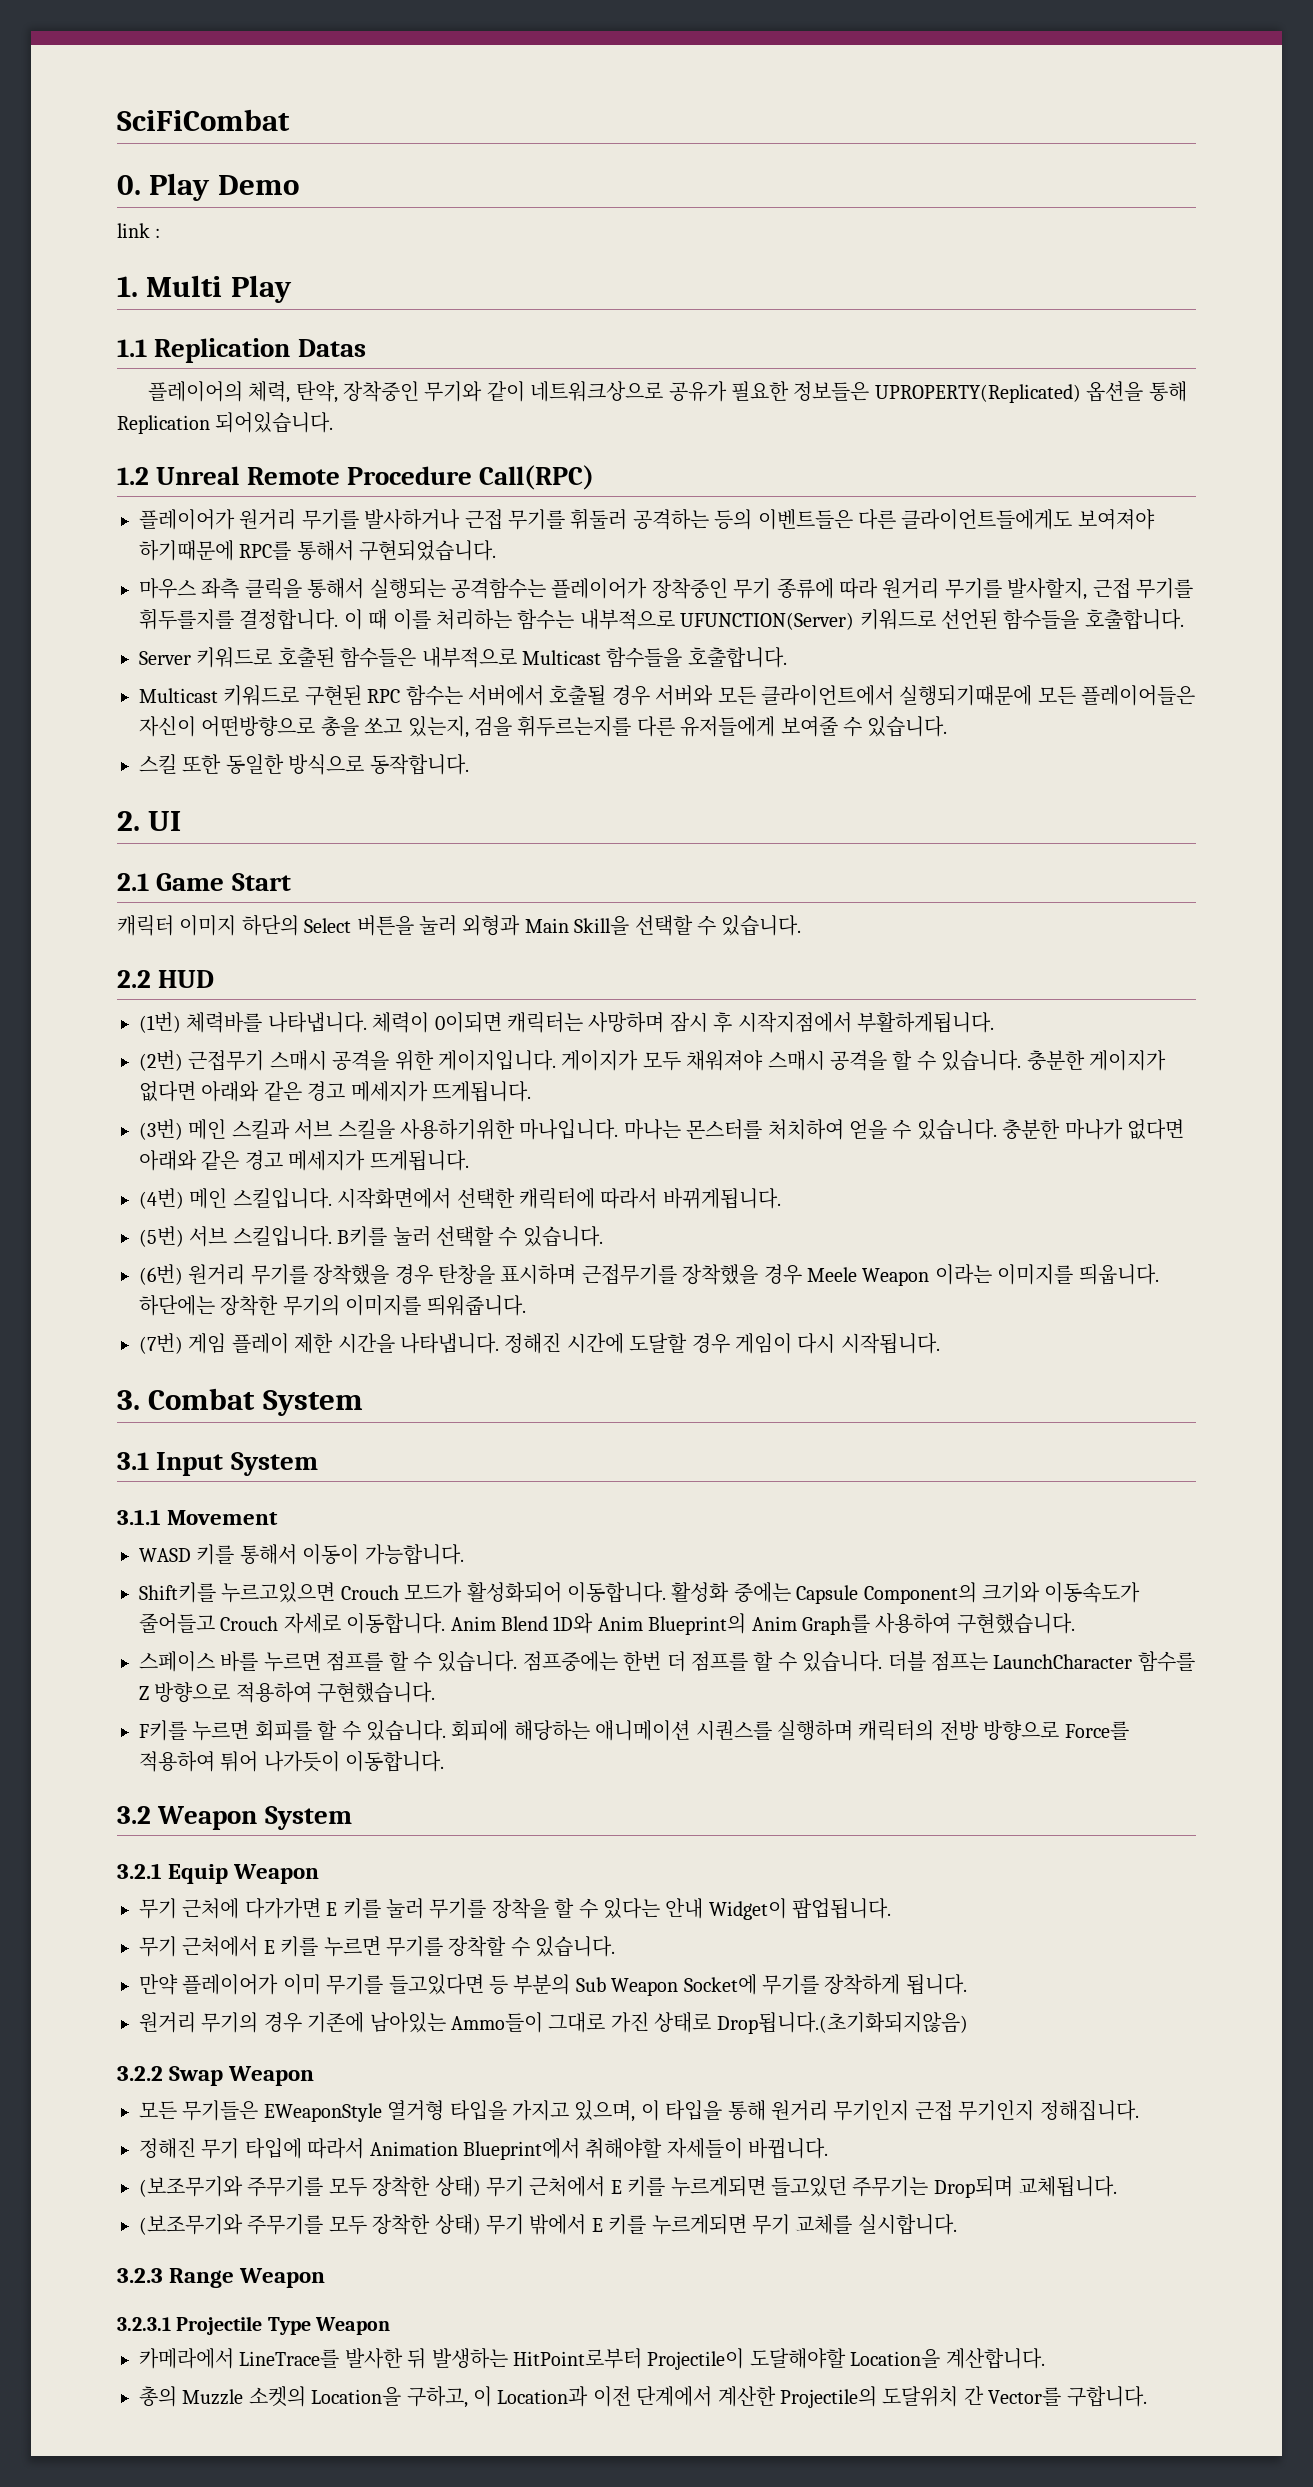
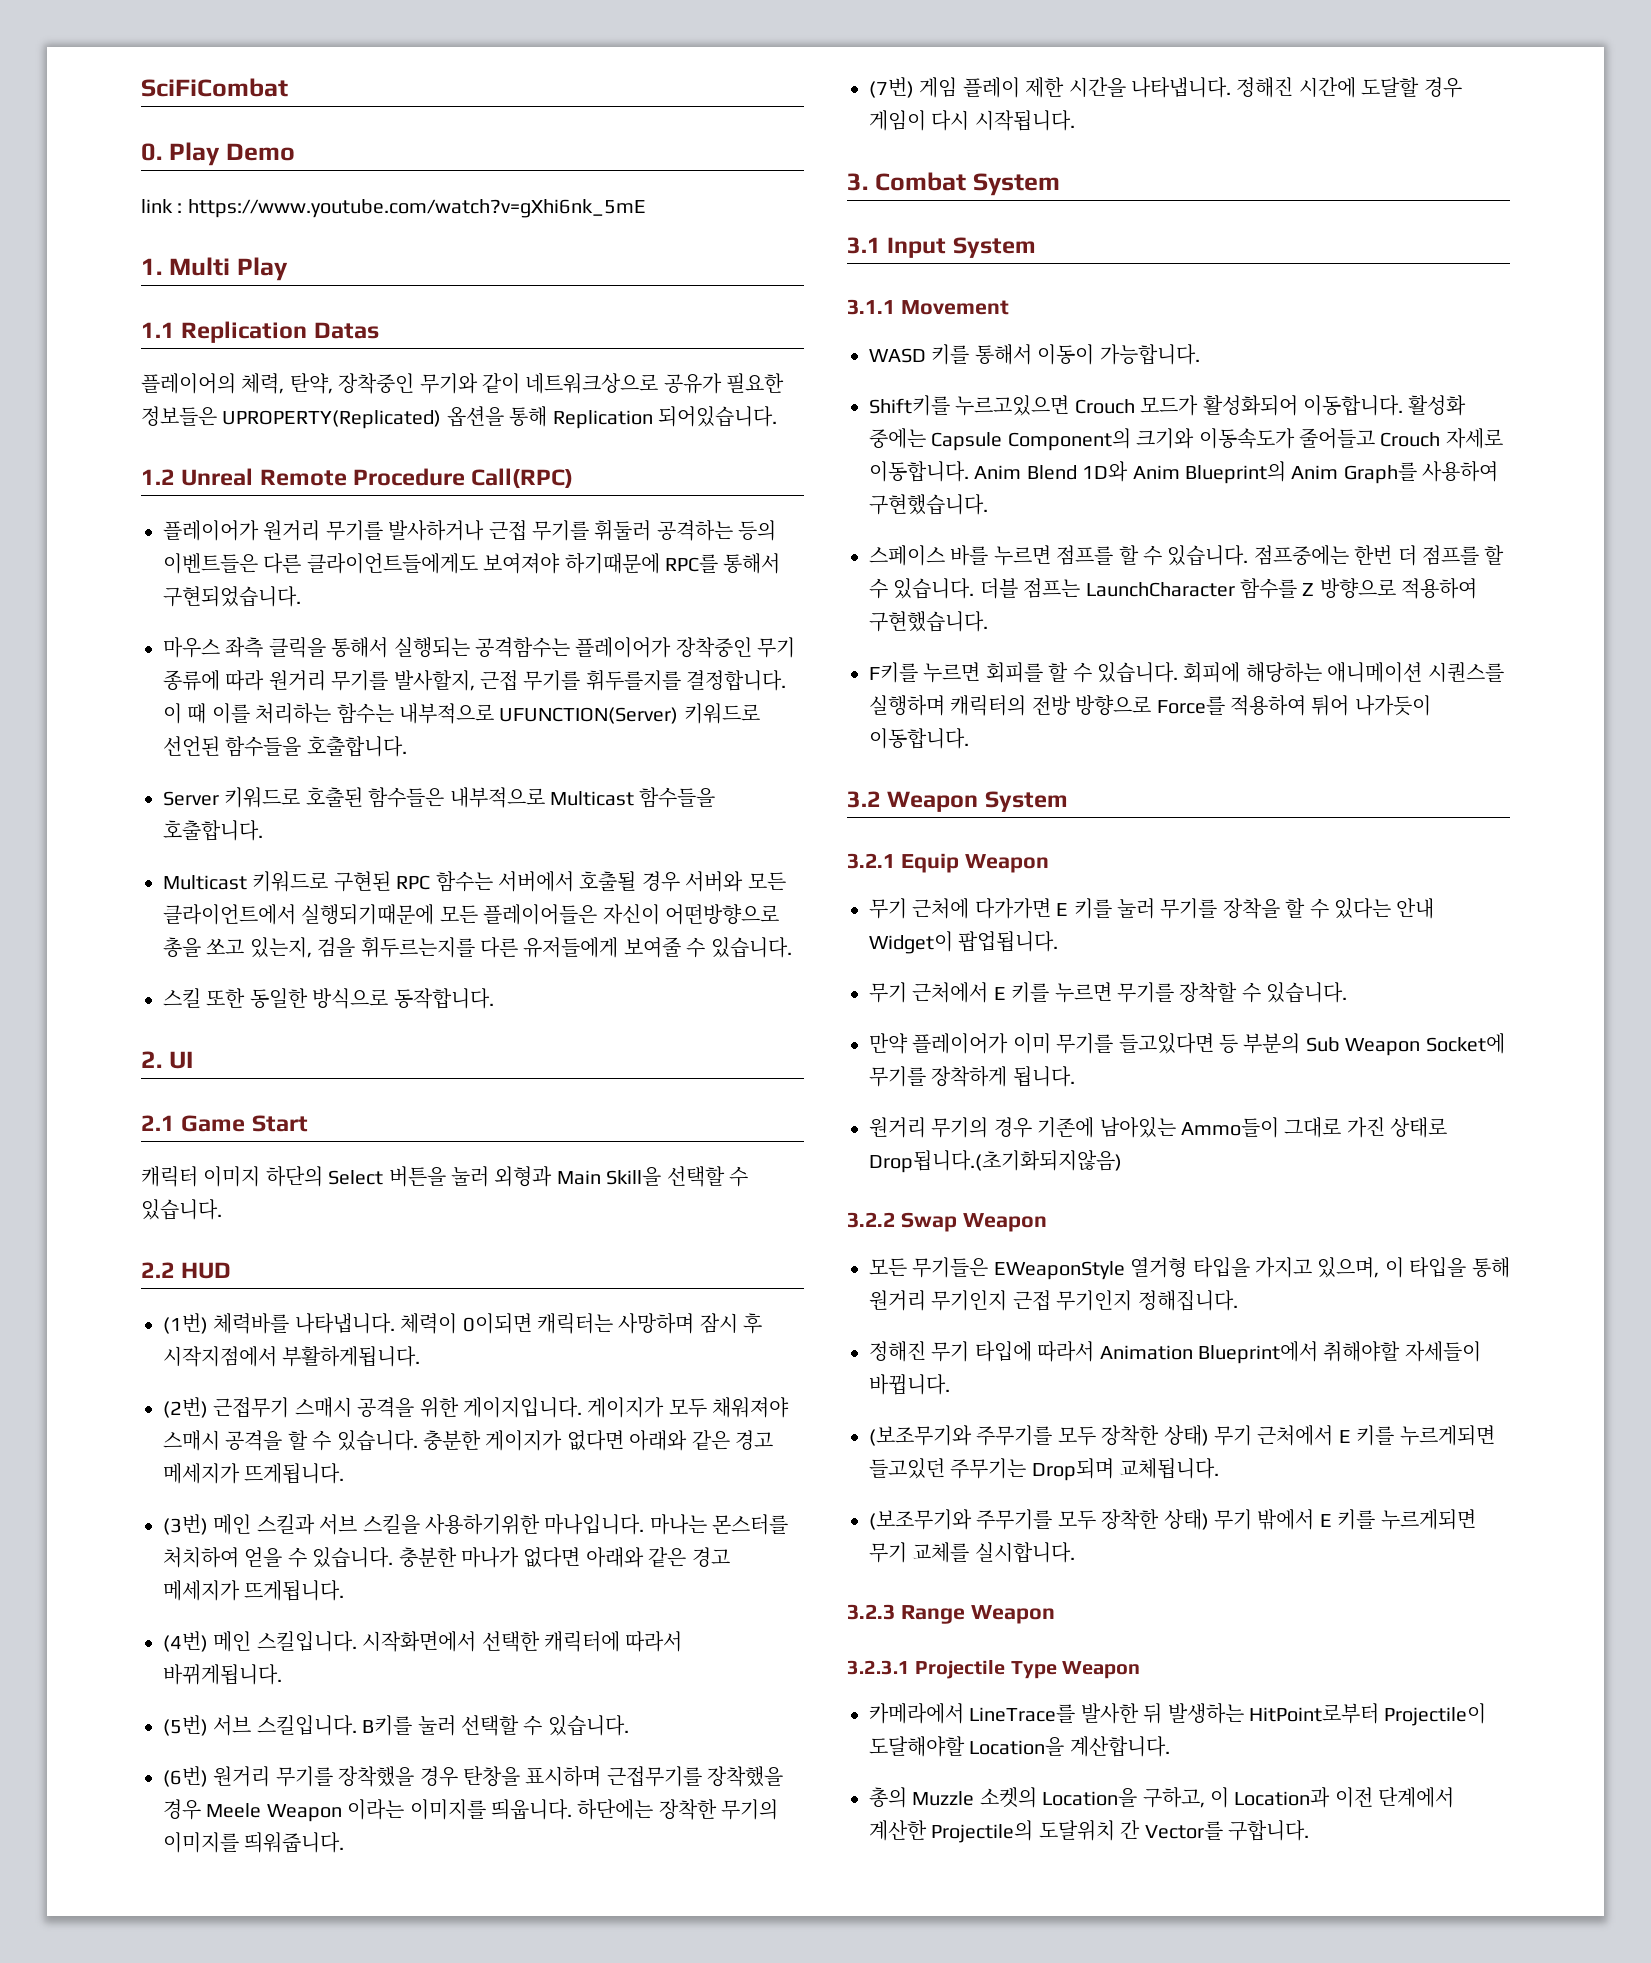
(161, 233) none -> [187,199,646,218] https://www.youtube.com/watch?v=gXhi6nk_5mE

